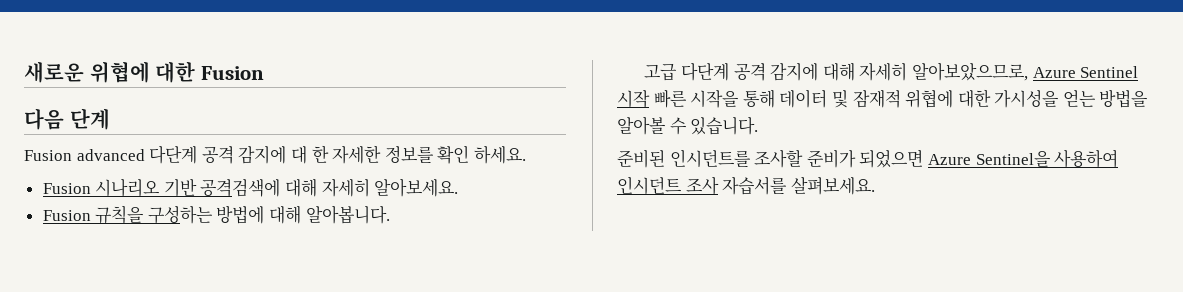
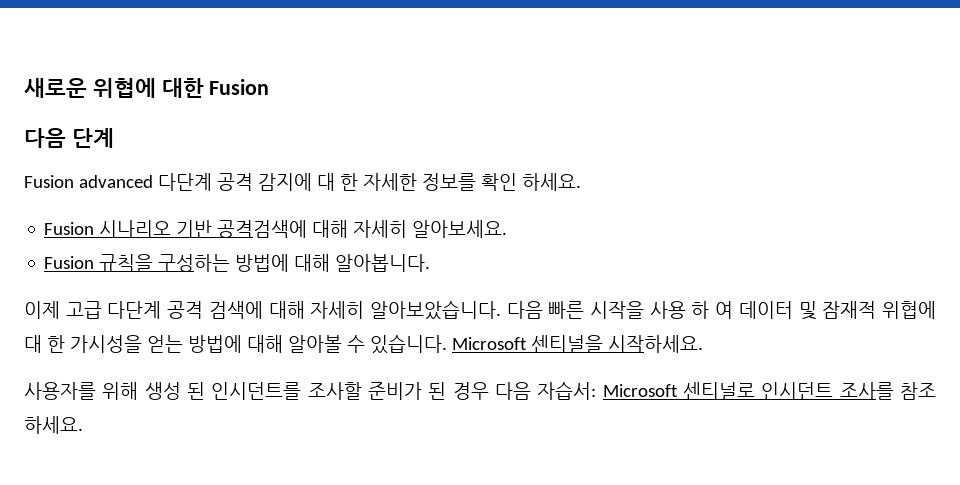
(390, 214) none -> [24,301,60,319] 이제
[770,62,1139,81] [617,89,1149,108] [617,116,759,135] [617,149,1119,168] [617,176,875,195] 감지에 대해 자세히 알아보았으므로, Azure Sentinel 시작 빠른 시작을 통해 데이터 및 잠재적 위협에 대한 가시성을 얻는 방법을 알아볼 수 있습니다. // 준비된 인시던트를 조사할 준비가 되었으면 Azure Sentinel을 사용하여 인시던트 조사 자습서를 살펴보세요. -> [208,300,937,320] [24,334,703,354] [24,381,937,400] [24,416,83,434] 검색에 대해 자세히 알아보았습니다. 다음 빠른 시작을 사용 하 여 데이터 및 잠재적 위협에 대 한 가시성을 얻는 방법에 대해 알아볼 수 있습니다. Microsoft 센티널을 시작하세요. // 사용자를 위해 생성 된 인시던트를 조사할 준비가 된 경우 다음 자습서: Microsoft 센티널로 인시던트 조사를 참조 하세요.

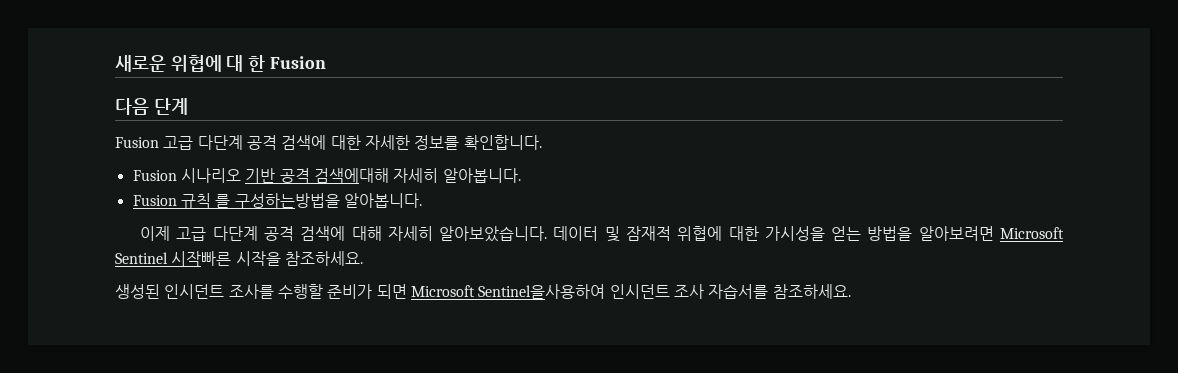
[161,78,204,98] 대한 -> [226,55,266,72] 대 한
[78,173,581,191] [44,220,508,238] [44,254,331,272] advanced 다단계 공격 감지에 대 한 자세한 정보를 확인 하세요. // Fusion 시나리오 기반 공격검색에 대해 자세히 알아보세요. // Fusion 규칙을 구성하는 방법에 대해 -> [163,135,542,150] [132,168,521,183] [132,193,340,208] 고급 다단계 공격 검색에 대한 자세한 정보를 확인합니다. // Fusion 시나리오 기반 공격 검색에대해 자세히 알아봅니다. // Fusion 규칙 를 구성하는방법을
[506,301,937,320] [24,334,703,354] [24,381,937,400] [24,416,83,434] 다음 빠른 시작을 사용 하 여 데이터 및 잠재적 위협에 대 한 가시성을 얻는 방법에 대해 알아볼 수 있습니다. Microsoft 센티널을 시작하세요. // 사용자를 위해 생성 된 인시던트를 조사할 준비가 된 경우 다음 자습서: Microsoft 센티널로 인시던트 조사를 참조 하세요. -> [553,226,1064,242] [115,251,363,266] [115,284,851,299] 데이터 및 잠재적 위협에 대한 가시성을 얻는 방법을 알아보려면 Microsoft Sentinel 시작빠른 시작을 참조하세요. // 생성된 인시던트 조사를 수행할 준비가 되면 Microsoft Sentinel을사용하여 인시던트 조사 자습서를 참조하세요.

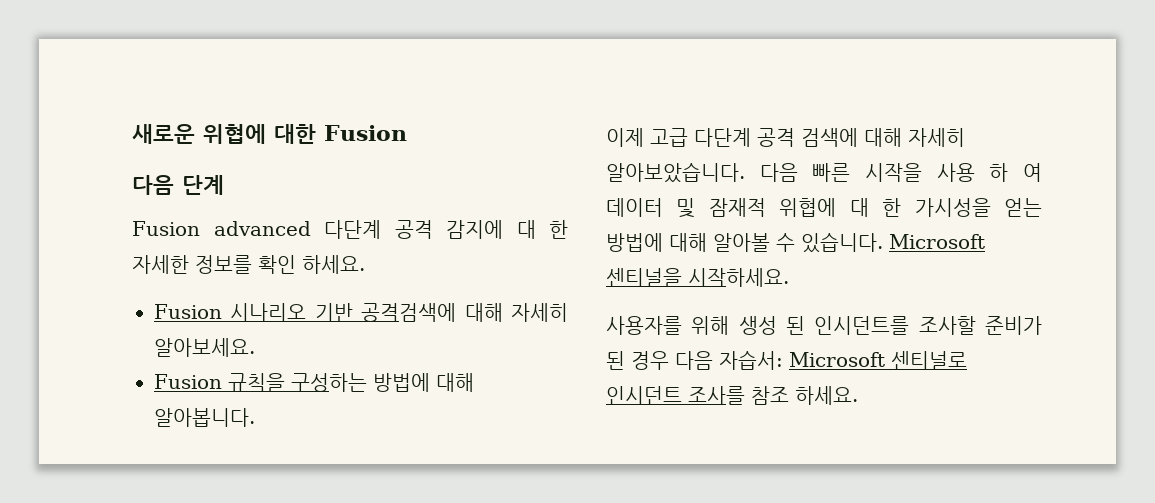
[226,55,266,72] 대 한 -> [274,124,316,144] 대한
[163,135,542,150] [132,168,521,183] [132,193,340,208] 고급 다단계 공격 검색에 대한 자세한 정보를 확인합니다. // Fusion 시나리오 기반 공격 검색에대해 자세히 알아봅니다. // Fusion 규칙 를 구성하는방법을 -> [213,220,568,239] [132,255,365,274] [154,303,568,322] [154,338,255,357] [154,373,474,392] advanced 다단계 공격 감지에 대 한 자세한 정보를 확인 하세요. // Fusion 시나리오 기반 공격검색에 대해 자세히 알아보세요. // Fusion 규칙을 구성하는 방법에 대해
[553,226,1064,242] [115,251,363,266] [115,284,851,299] 데이터 및 잠재적 위협에 대한 가시성을 얻는 방법을 알아보려면 Microsoft Sentinel 시작빠른 시작을 참조하세요. // 생성된 인시던트 조사를 수행할 준비가 되면 Microsoft Sentinel을사용하여 인시던트 조사 자습서를 참조하세요. -> [759,163,1042,182] [606,198,1042,218] [606,232,985,253] [606,268,789,287] [606,316,1042,335] [606,350,967,370] [606,386,858,405] 다음 빠른 시작을 사용 하 여 데이터 및 잠재적 위협에 대 한 가시성을 얻는 방법에 대해 알아볼 수 있습니다. Microsoft 센티널을 시작하세요. // 사용자를 위해 생성 된 인시던트를 조사할 준비가 된 경우 다음 자습서: Microsoft 센티널로 인시던트 조사를 참조 하세요.

